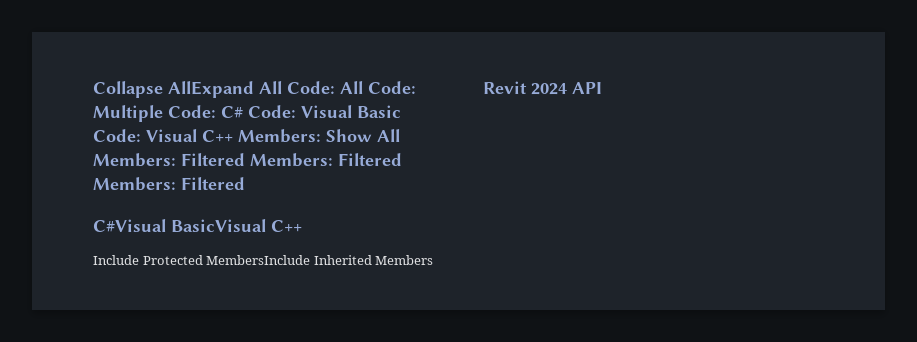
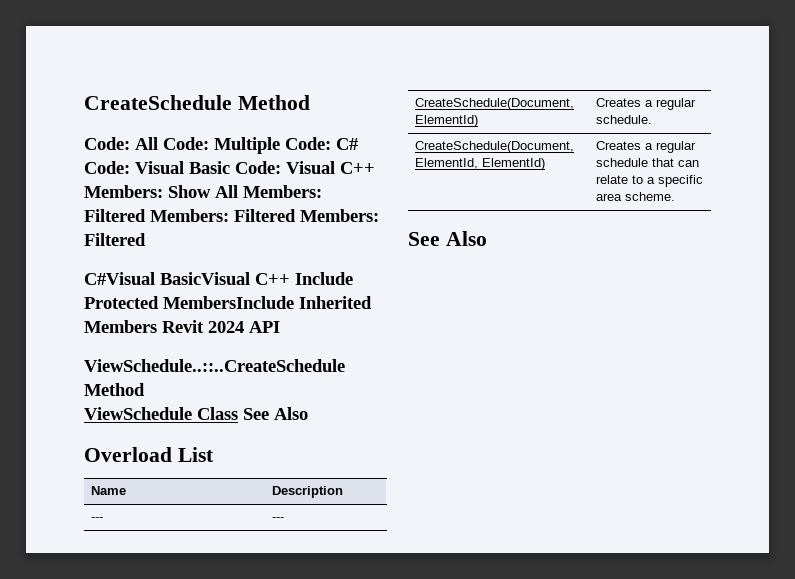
[93,81,282,98] Collapse AllExpand All -> [84,95,310,110] CreateSchedule Method //
(302, 226) // -> (290, 279) none
(434, 260) // -> (157, 326) none
(602, 88) none -> [84,359,345,372] [84,383,145,396] [84,407,308,420] [84,447,214,462] [91,486,127,495] [272,486,344,498] [91,517,104,521] [272,517,285,521] [415,98,575,110] [415,115,479,127] [596,98,697,110] [596,115,653,124] [415,141,575,153] [415,158,546,170] [596,141,697,153] [596,158,700,167] [596,175,704,187] [596,192,676,201] [408,231,487,246] // ViewSchedule..::..CreateSchedule Method // ViewSchedule Class See Also // Overload List // Name | Description // --- | --- // CreateSchedule(Document, ElementId) | Creates a regular schedule. // CreateSchedule(Document, ElementId, ElementId) | Creates a regular schedule that can relate to a specific area scheme. // See Also

